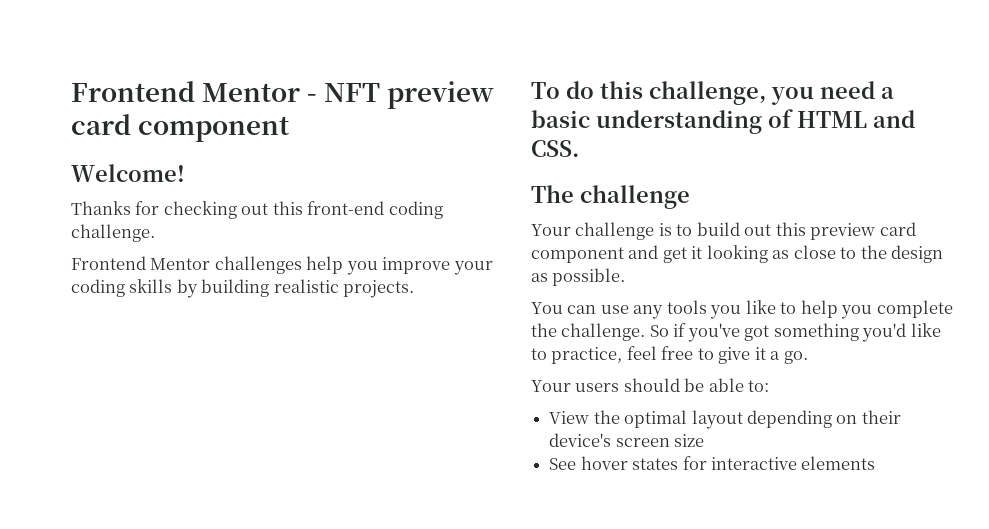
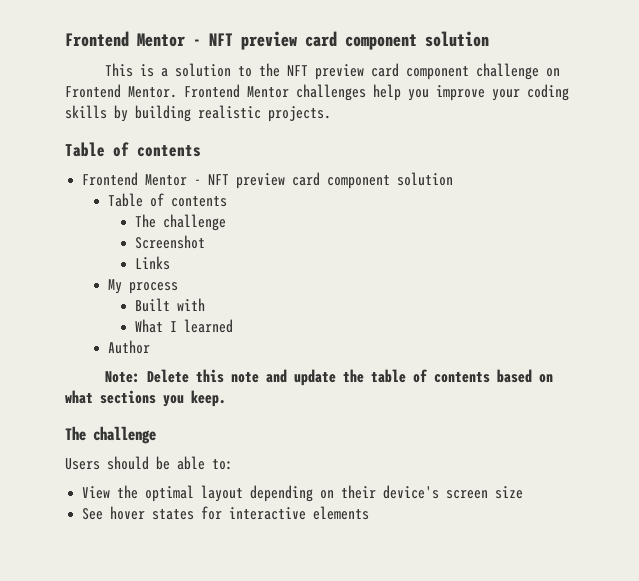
[71,81,495,109] [71,114,291,142] [71,164,185,182] [71,201,443,219] [71,224,155,242] Frontend Mentor - NFT preview card component // Welcome! // Thanks for checking out this front-end coding challenge. // -> [65,31,489,50] [104,63,560,80] [65,84,177,98] Frontend Mentor - NFT preview card component solution // This is a solution to the NFT preview card component challenge on Frontend Mentor.
[531,81,894,105] [531,109,915,134] [531,140,579,157] [531,185,690,209] [531,222,916,240] [531,245,944,263] [531,268,626,286] [531,300,953,319] [531,323,941,342] [531,346,808,364] [531,380,620,392] To do this challenge, you need a basic understanding of HTML and CSS. // The challenge // Your challenge is to build out this preview card component and get it looking as close to the design as possible. // You can use any tools you like to help you complete the challenge. So if you've got something you'd like to practice, feel free to give it a go. // Your users -> [65,142,201,157] [82,172,454,189] [108,193,228,207] [134,214,226,231] [134,235,205,249] [134,256,170,270] [108,279,179,294] [134,298,205,312] [134,319,233,333] [108,340,151,354] [104,369,553,386] [65,390,226,407] [65,426,156,444] [65,458,100,470] Table of contents // Frontend Mentor - NFT preview card component solution // Table of contents // The challenge // Screenshot // Links // My process // Built with // What I learned // Author // Note: Delete this note and update the table of contents based on what sections you keep. // The challenge // Users

